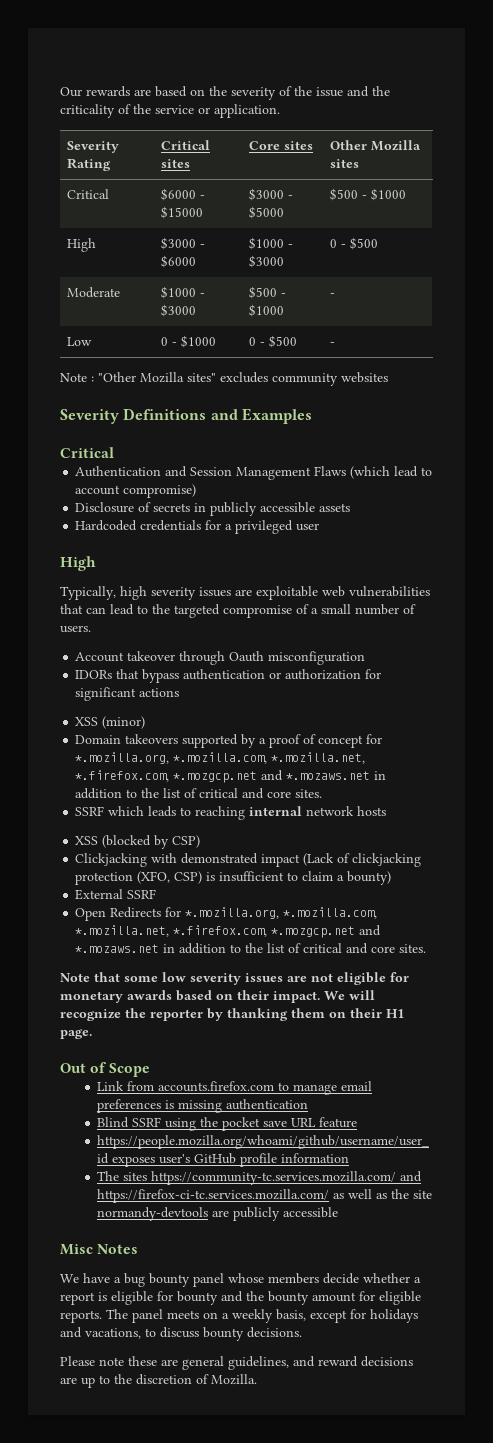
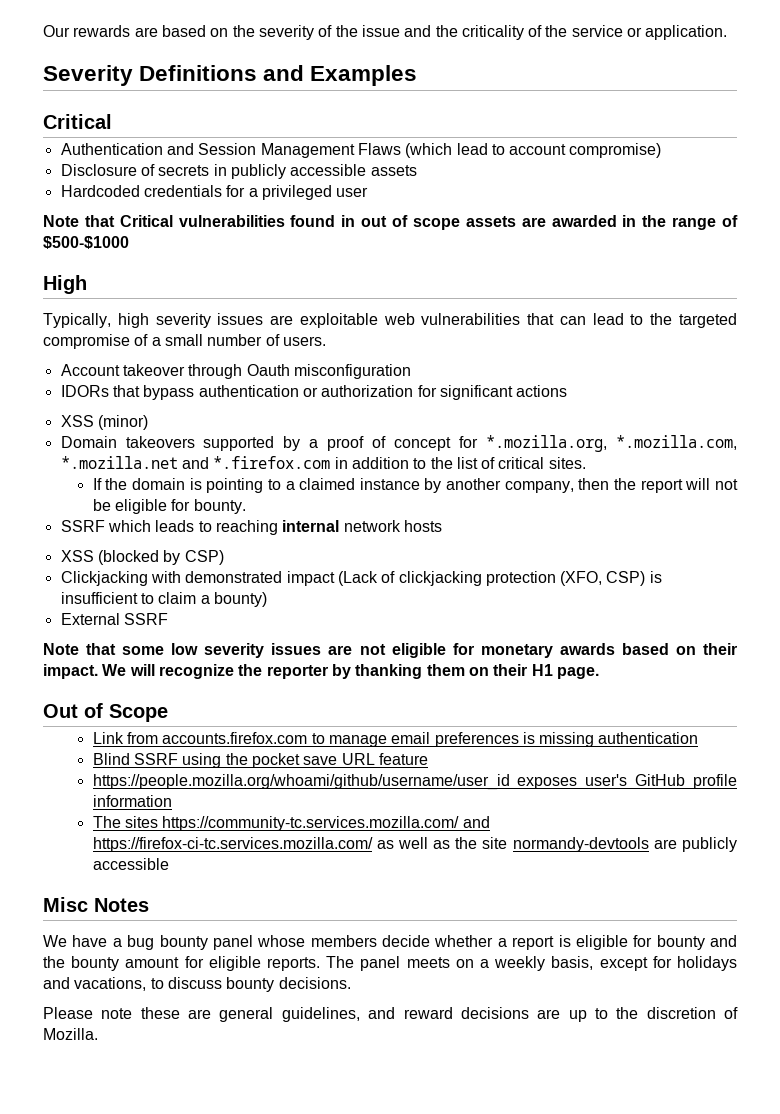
[66,141,119,153] [66,158,111,171] [160,140,210,150] [160,159,190,168] [248,141,313,150] [329,140,421,151] [329,159,359,168] [66,189,109,199] [160,188,205,201] [160,206,203,219] [248,188,293,201] [248,206,284,219] [329,188,406,201] [66,238,96,252] [160,237,205,250] [160,255,196,268] [248,237,293,250] [248,255,284,268] [329,237,378,250] [66,287,120,298] [160,286,205,299] [160,304,196,317] [248,286,286,299] [248,304,284,317] [329,293,335,297] [66,337,92,346] [160,335,216,348] [248,335,297,348] [329,342,335,346] [60,372,388,386] // Severity Rating | Critical sites | Core sites | Other Mozilla sites // Critical | $6000 - $15000 | $3000 - $5000 | $500 - $1000 // High | $3000 - $6000 | $1000 - $3000 | 0 - $500 // Moderate | $1000 - $3000 | $500 - $1000 | - // Low | 0 - $1000 | 0 - $500 | - // Note : "Other Mozilla sites" excludes community websites -> (728, 32) none
(320, 527) none -> [43,215,739,230] [43,236,129,249] // Note that Critical vulnerabilities found in out of scope assets are awarded in the range of $500-$1000
[271,752,366,764] [75,770,387,783] [75,788,323,799] *.mozilla.net, *.firefox.com, *.mozgcp.net and *.mozaws.net in addition to the list of critical and core sites. -> [60,456,586,469] [92,478,739,493] [92,499,246,514] *.mozilla.net and *.firefox.com in addition to the list of critical sites. // If the domain is pointing to a claimed instance by another company, then the report will not be eligible for bounty.
[75,907,378,921] [75,925,382,938] [75,943,427,954] // Open Redirects for *.mozilla.org, *.mozilla.com, *.mozilla.net, *.firefox.com, *.mozgcp.net and *.mozaws.net in addition to the list of critical and core sites. -> (168, 619) none

